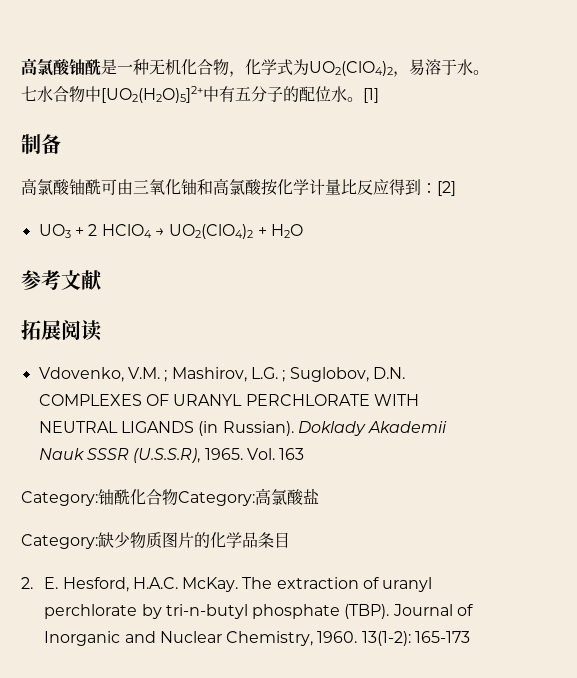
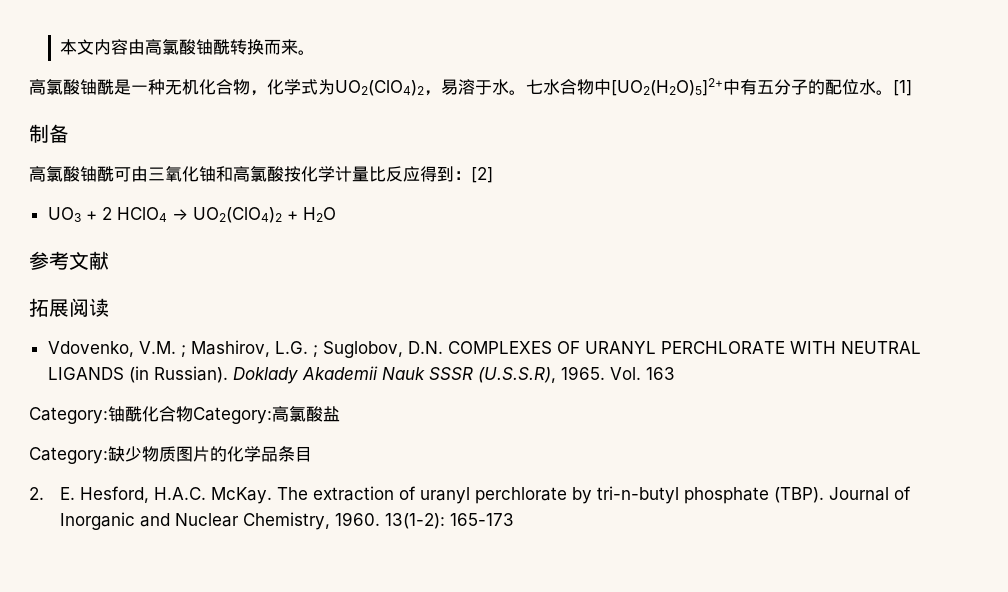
(21, 66) none -> [60,39,316,55] 本文内容由高氯酸铀酰转换而来。 //

